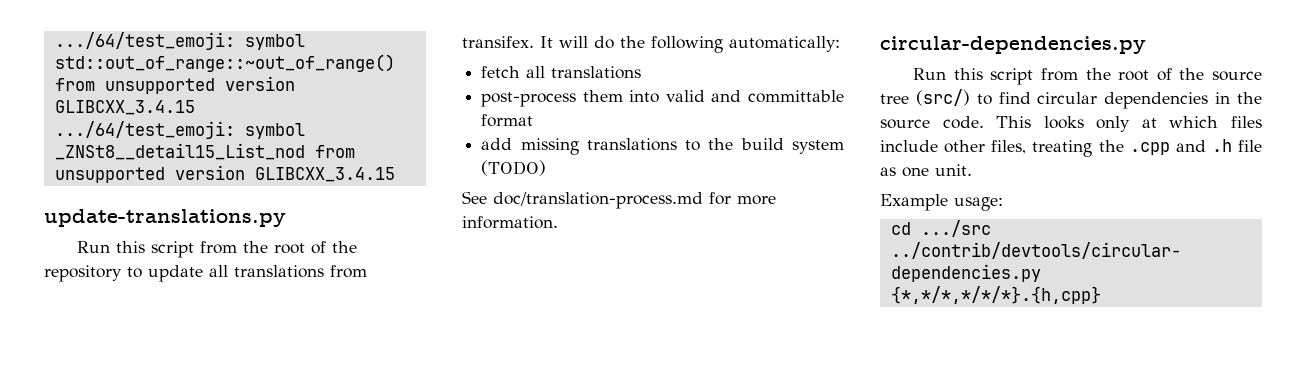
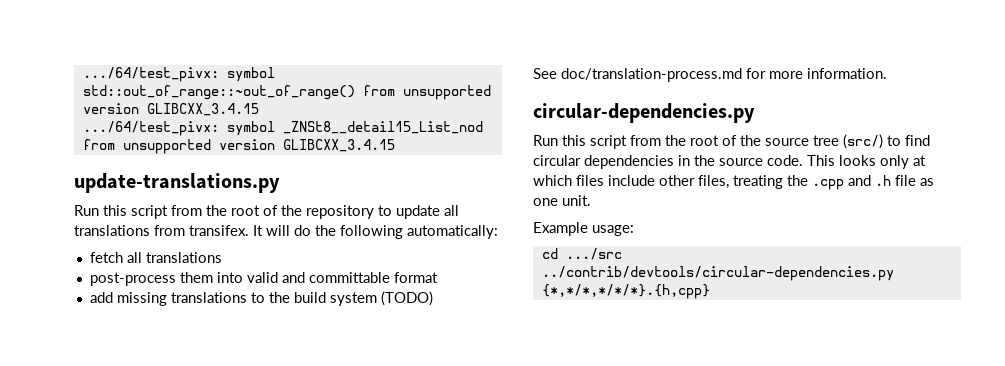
[54,32,235,50] .../64/test_emoji: -> [82,67,219,82] .../64/test_pivx:
[54,121,235,139] .../64/test_emoji: -> [82,121,219,136] .../64/test_pivx:

